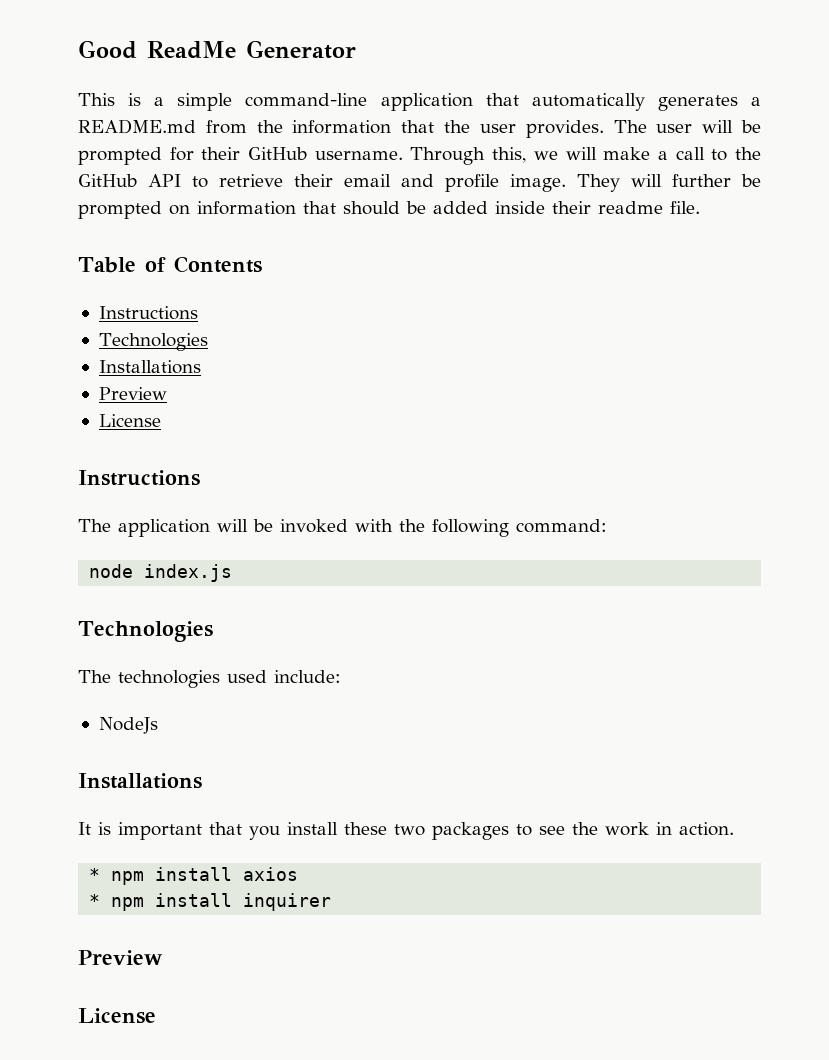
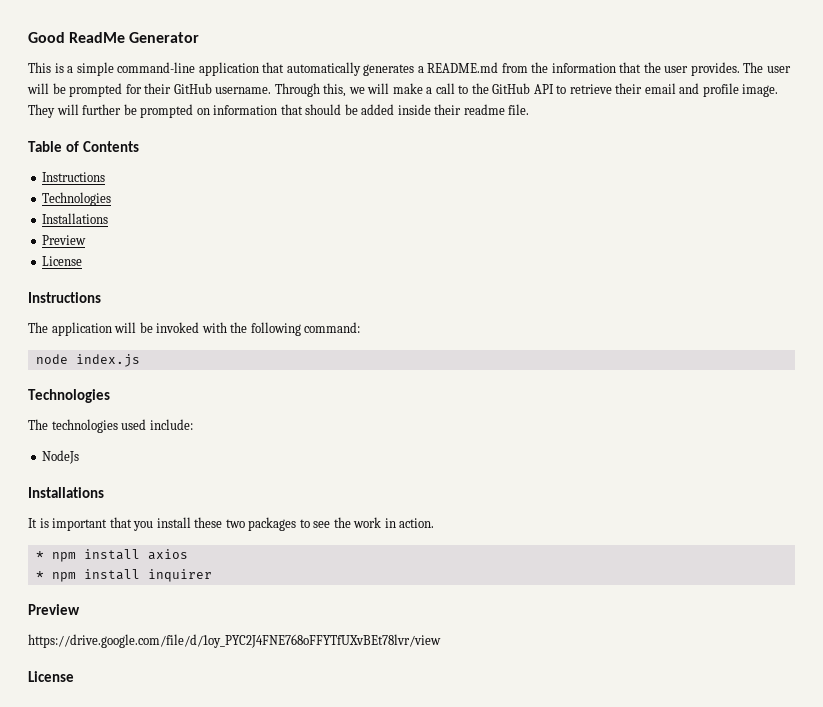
(163, 957) none -> [28,634,441,648] // https://drive.google.com/file/d/1oy_PYC2J4FNE768oFFYTfUXvBEt78lvr/view

